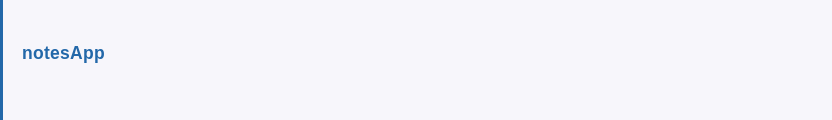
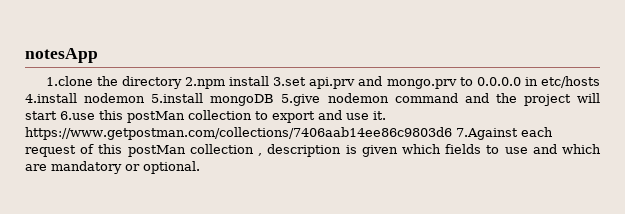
(105, 54) none -> [45,76,600,89] [25,93,601,106] [25,110,386,123] [25,127,553,140] [25,144,602,157] [25,161,200,174] // 1.clone the directory 2.npm install 3.set api.prv and mongo.prv to 0.0.0.0 in etc/hosts 4.install nodemon 5.install mongoDB 5.give nodemon command and the project will start 6.use this postMan collection to export and use it. https://www.getpostman.com/collections/7406aab14ee86c9803d6 7.Against each request of this postMan collection , description is given which fields to use and which are mandatory or optional.

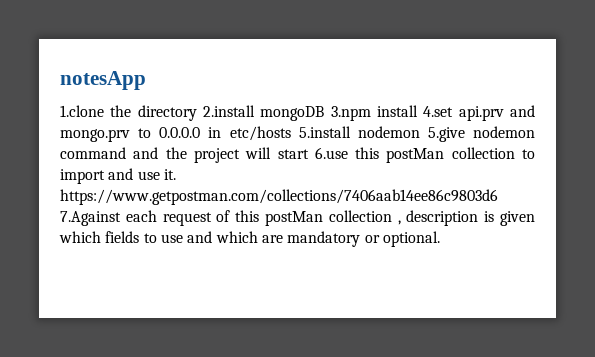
[184,76,307,89] 2.npm install 3.set -> [203,105,454,121] 2.install mongoDB 3.npm install 4.set
[25,93,275,106] 4.install nodemon 5.install mongoDB -> [298,126,420,138] 5.install nodemon
[272,111,315,123] export -> [60,169,105,184] import

